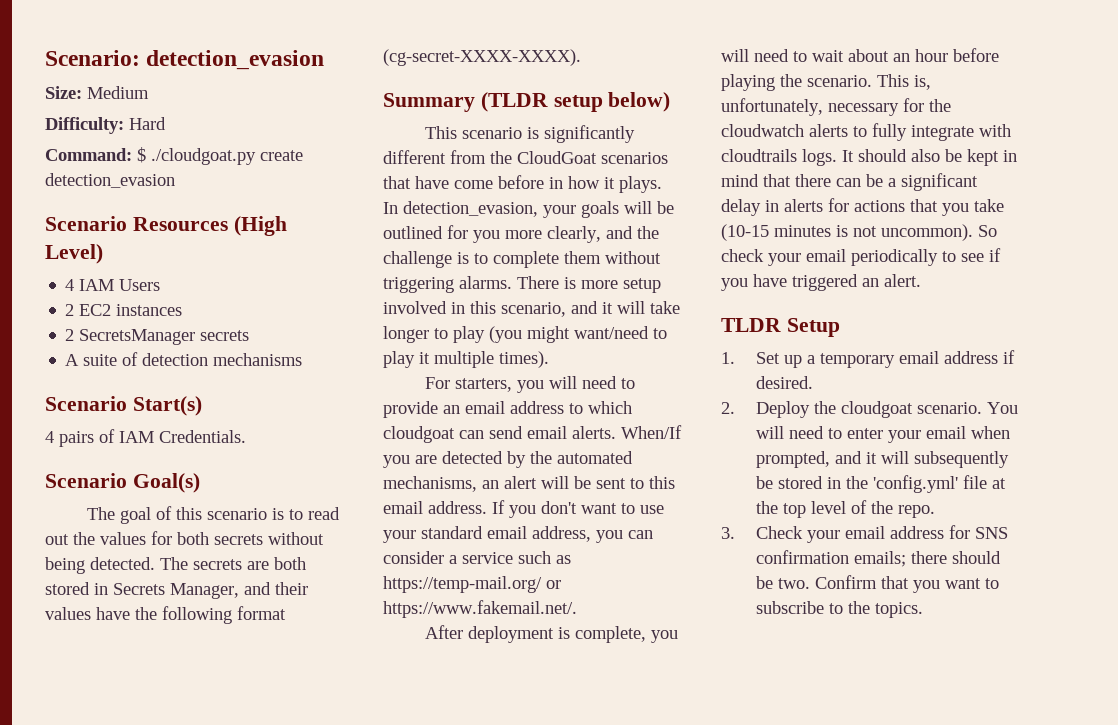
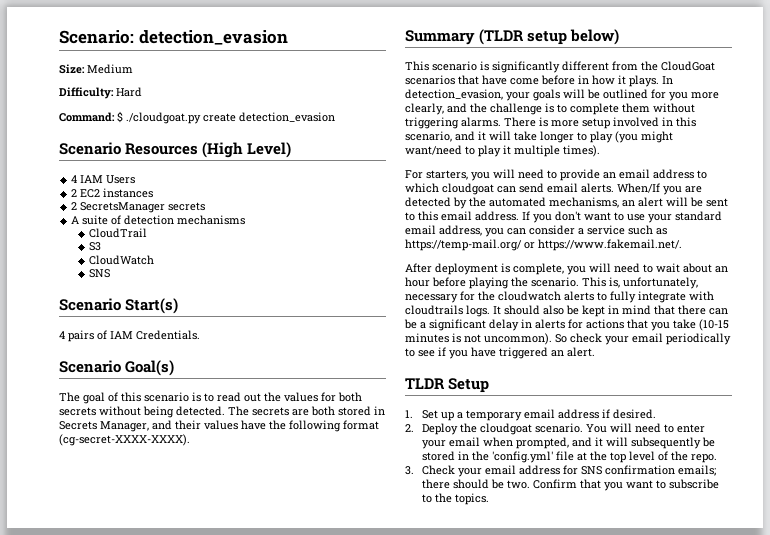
(303, 359) none -> [88,228,147,238] [88,242,101,251] [88,255,154,265] [88,269,110,278] // CloudTrail // S3 // CloudWatch // SNS

